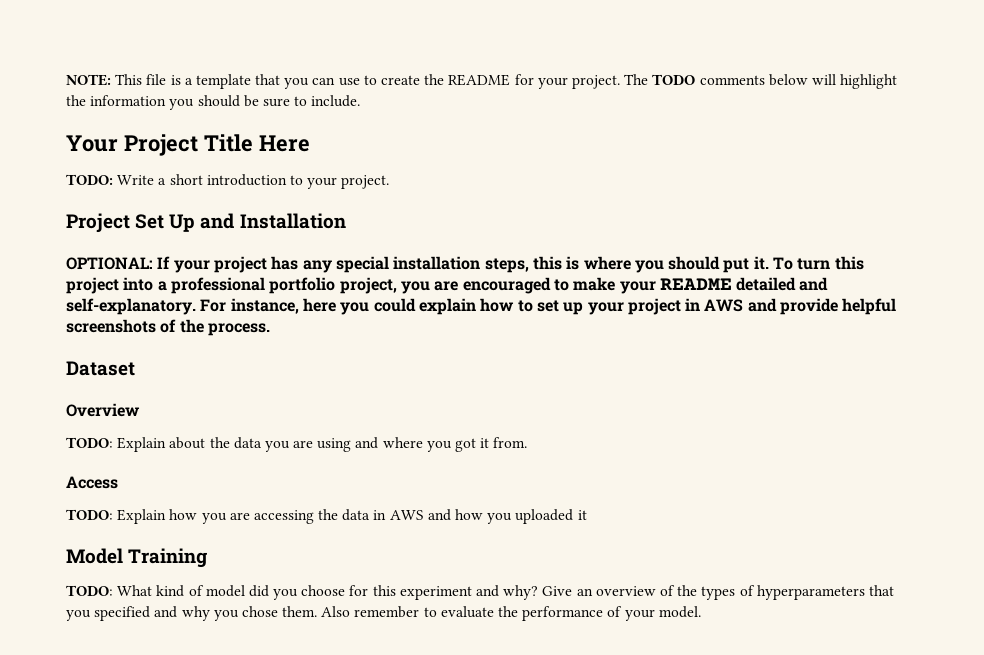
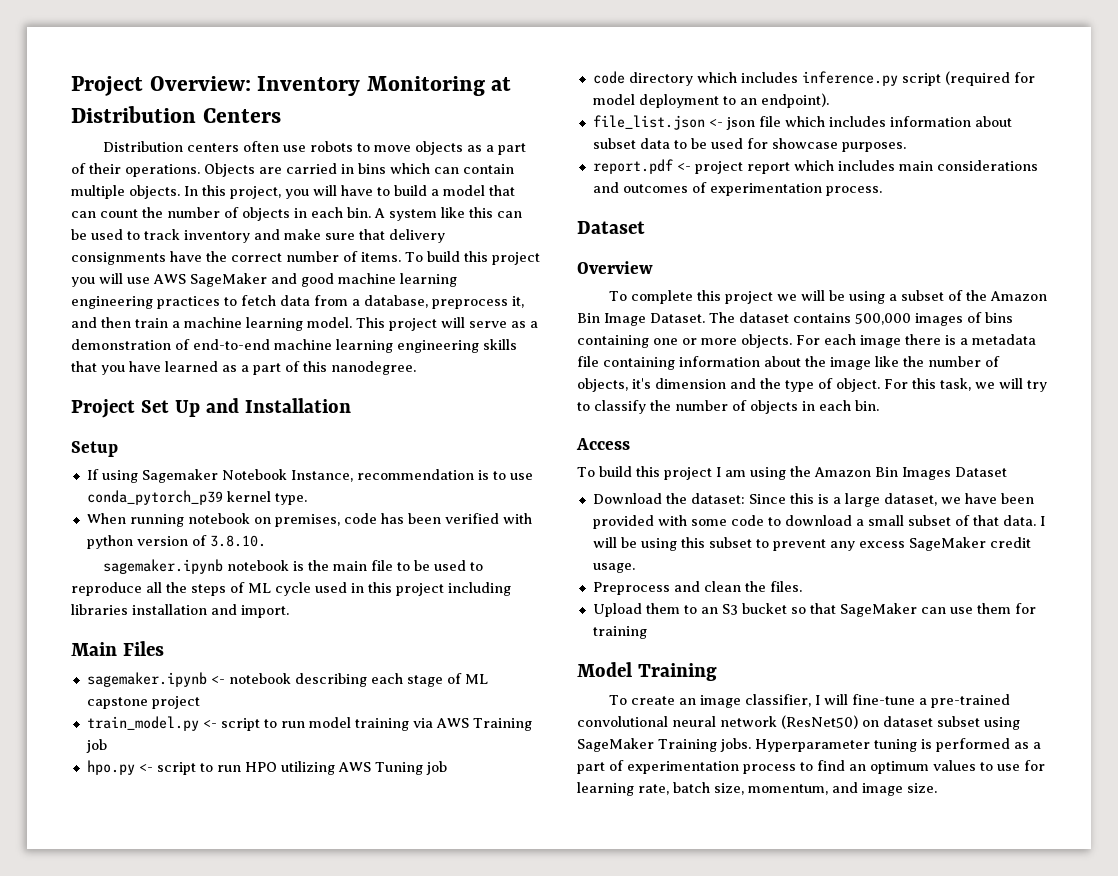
[66,74,898,89] [66,95,361,110] [66,134,310,156] [66,174,390,189] NOTE: This file is a template that you can use to create the README for your project. The TODO comments below will highlight the information you should be sure to include. // Your Project Title Here // TODO: Write a short introduction to your project. -> [71,76,512,96] [71,106,281,123] [102,141,526,155] [71,163,514,177] [71,185,515,199] [71,207,522,221] [71,229,445,243] [71,251,540,265] [71,273,457,287] [71,295,524,309] [71,317,538,331] [71,339,517,353] [71,361,416,375] Project Overview: Inventory Monitoring at Distribution Centers // Distribution centers often use robots to move objects as a part of their operations. Objects are carried in bins which can contain multiple objects. In this project, you will have to build a model that can count the number of objects in each bin. A system like this can be used to track inventory and make sure that delivery consignments have the correct number of items. To build this project you will use AWS SageMaker and good machine learning engineering practices to fetch data from a database, preprocess it, and then train a machine learning model. This project will serve as a demonstration of end-to-end machine learning engineering skills that you have learned as a part of this nanodegree.
[66,256,864,273] [66,277,829,294] [66,298,897,315] [66,319,270,336] [66,361,135,376] [66,403,140,417] [66,437,528,452] [66,476,118,489] [66,509,587,524] [66,548,208,568] [66,585,894,600] [66,606,701,621] OPTIONAL: If your project has any special installation steps, this is where you should put it. To turn this project into a professional portfolio project, you are encouraged to make your README detailed and self-explanatory. For instance, here you could explain how to set up your project in AWS and provide helpful screenshots of the process. // Dataset // Overview // TODO: Explain about the data you are using and where you got it from. // Access // TODO: Explain how you are accessing the data in AWS and how you uploaded it // Model Training // TODO: What kind of model did you choose for this experiment and why? Give an overview of the types of hyperparameters that you specified and why you chose them. Also remember to evaluate the performance of your model. -> [71,441,118,457] [86,469,533,483] [86,490,307,505] [86,513,532,527] [86,535,266,549] [102,559,483,574] [71,582,511,596] [71,604,289,618] [71,641,164,656] [86,672,488,687] [86,696,200,709] [86,716,532,731] [85,739,107,753] [86,760,447,775] [592,71,1035,86] [592,93,829,108] [592,115,1012,130] [592,138,906,152] [592,159,1038,174] [592,182,882,196] [577,221,645,234] [577,261,653,274] [608,290,1047,304] [577,312,1013,326] [577,334,1036,348] [577,356,1000,370] [577,378,1047,392] [577,400,879,414] [576,438,630,450] [577,466,1007,480] [592,493,1034,507] [592,515,1045,529] [592,537,1031,551] [592,563,635,573] [592,581,802,595] [592,603,1036,617] [592,626,647,639] [577,662,717,681] [608,694,1010,708] [577,715,1020,730] [577,738,1041,752] [577,760,1045,774] [577,782,937,796] Setup // If using Sagemaker Notebook Instance, recommendation is to use conda_pytorch_p39 kernel type. // When running notebook on premises, code has been verified with python version of 3.8.10. // sagemaker.ipynb notebook is the main file to be used to reproduce all the steps of ML cycle used in this project including libraries installation and import. // Main Files // sagemaker.ipynb <- notebook describing each stage of ML capstone project // train_model.py <- script to run model training via AWS Training job // hpo.py <- script to run HPO utilizing AWS Tuning job // code directory which includes inference.py script (required for model deployment to an endpoint). // file_list.json <- json file which includes information about subset data to be used for showcase purposes. // report.pdf <- project report which includes main considerations and outcomes of experimentation process. // Dataset // Overview // To complete this project we will be using a subset of the Amazon Bin Image Dataset. The dataset contains 500,000 images of bins containing one or more objects. For each image there is a metadata file containing information about the image like the number of objects, it's dimension and the type of object. For this task, we will try to classify the number of objects in each bin. // Access // To build this project I am using the Amazon Bin Images Dataset // Download the dataset: Since this is a large dataset, we have been provided with some code to download a small subset of that data. I will be using this subset to prevent any excess SageMaker credit usage. // Preprocess and clean the files. // Upload them to an S3 bucket so that SageMaker can use them for training // Model Training // To create an image classifier, I will fine-tune a pre-trained convolutional neural network (ResNet50) on dataset subset using SageMaker Training jobs. Hyperparameter tuning is performed as a part of experimentation process to find an optimum values to use for learning rate, batch size, momentum, and image size.

